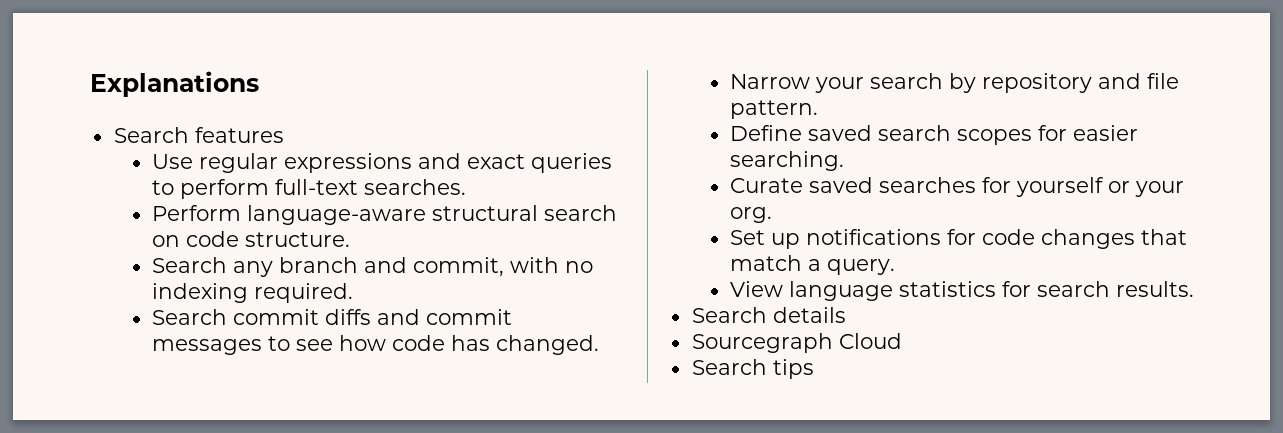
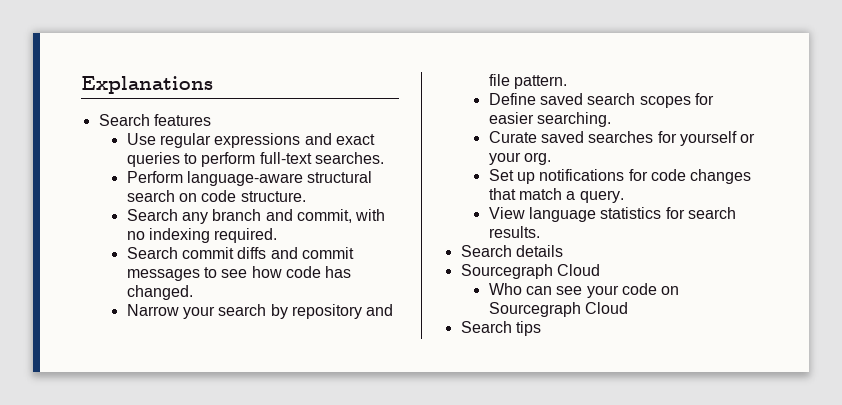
(902, 341) none -> [488,283,680,298] [488,302,628,317] // Who can see your code on Sourcegraph Cloud

